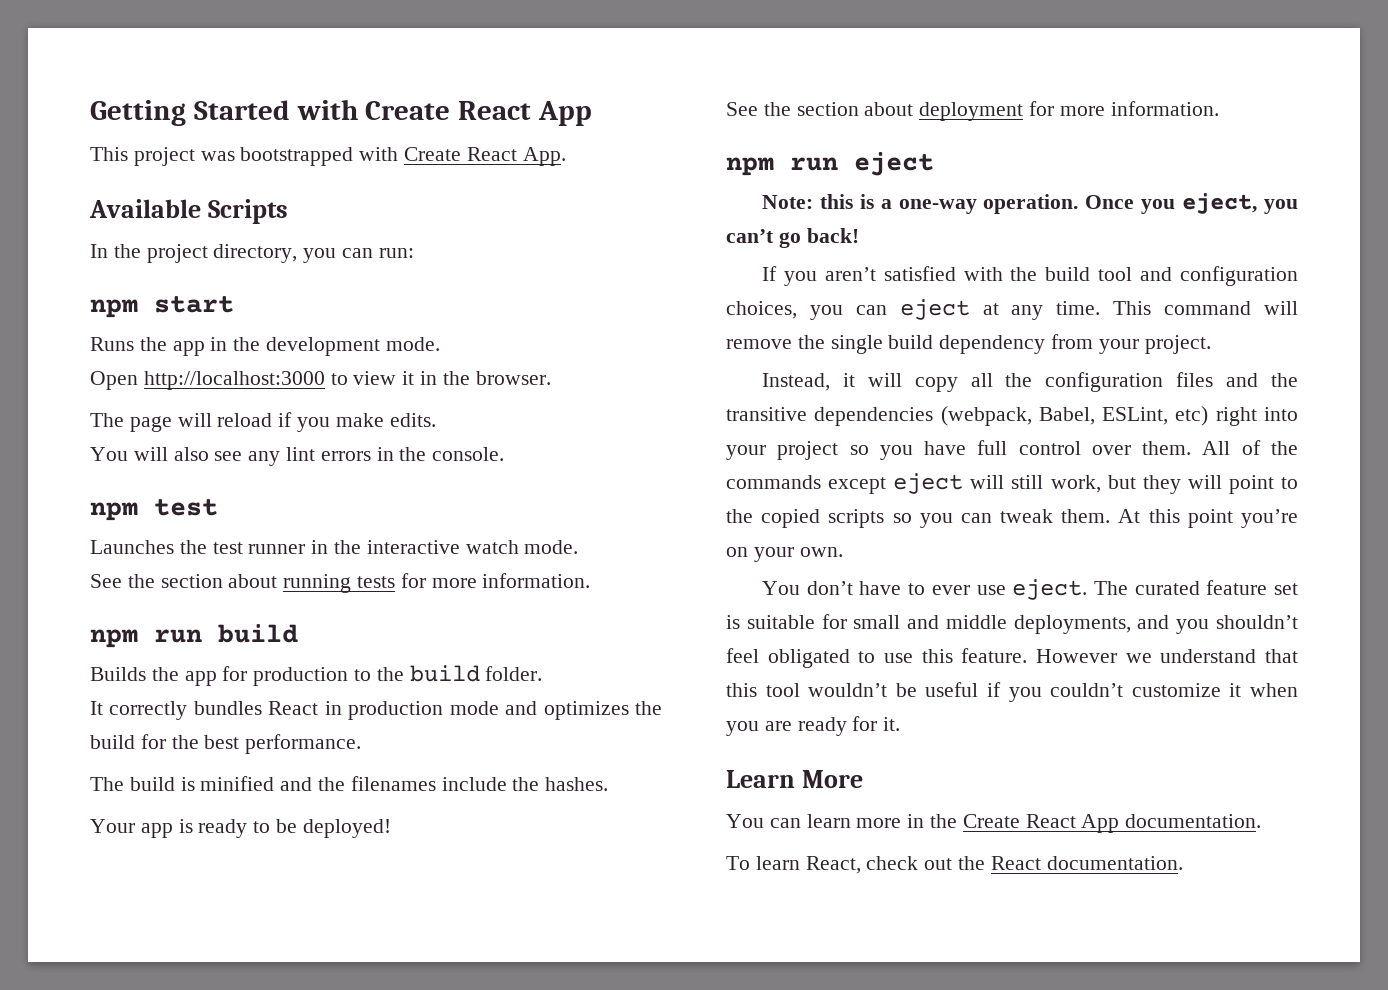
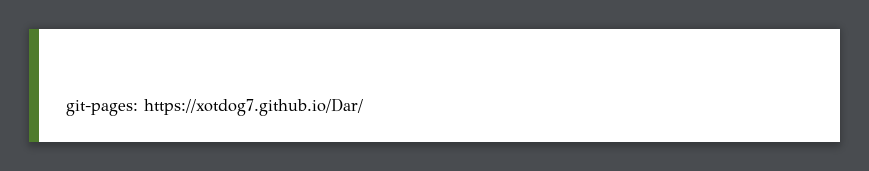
[90,99,593,126] [90,147,566,166] [89,199,289,224] [90,244,414,263] [90,296,234,318] [90,337,440,356] [90,371,551,390] [90,412,436,432] [90,447,505,466] [90,499,218,521] [90,540,579,554] [90,573,591,593] [90,624,298,648] [90,665,543,686] [90,701,663,720] [90,734,362,754] [90,776,609,791] [90,819,391,838] [726,101,1219,121] [726,152,934,176] [762,193,1298,214] [726,228,859,248] [762,266,1298,286] [726,299,1298,320] [726,334,1211,354] [762,372,1298,392] [726,406,1298,426] [726,440,1298,460] [726,473,1298,494] [726,509,1298,528] [726,547,843,562] [762,579,1298,600] [726,614,1298,634] [726,648,1298,668] [726,682,1298,702] [726,716,901,736] [726,770,864,788] [726,814,1262,833] [726,856,1183,874] Getting Started with Create React App // This project was bootstrapped with Create React App. // Available Scripts // In the project directory, you can run: // npm start // Runs the app in the development mode. // Open http://localhost:3000 to view it in the browser. // The page will reload if you make edits. // You will also see any lint errors in the console. // npm test // Launches the test runner in the interactive watch mode. // See the section about running tests for more information. // npm run build // Builds the app for production to the build folder. // It correctly bundles React in production mode and optimizes the build for the best performance. // The build is minified and the filenames include the hashes. // Your app is ready to be deployed! // See the section about deployment for more information. // npm run eject // Note: this is a one-way operation. Once you eject, you can’t go back! // If you aren’t satisfied with the build tool and configuration choices, you can eject at any time. This command will remove the single build dependency from your project. // Instead, it will copy all the configuration files and the transitive dependencies (webpack, Babel, ESLint, etc) right into your project so you have full control over them. All of the commands except eject will still work, but they will point to the copied scripts so you can tweak them. At this point you’re on your own. // You don’t have to ever use eject. The curated feature set is suitable for small and middle deployments, and you shouldn’t feel obligated to use this feature. However we understand that this tool wouldn’t be useful if you couldn’t customize it when you are ready for it. // Learn More // You can learn more in the Create React App documentation. // To learn React, check out the React documentation. -> [66,98,363,116] git-pages: https://xotdog7.github.io/Dar/

